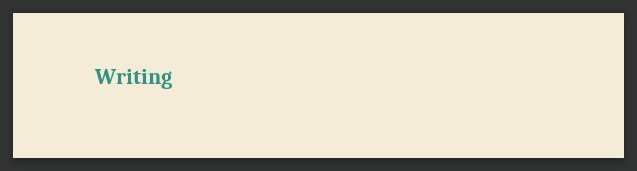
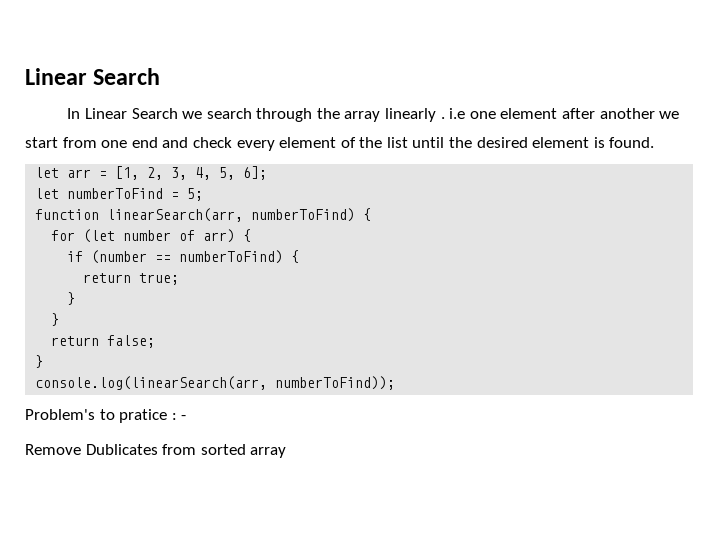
[94,69,172,89] Writing -> [25,68,161,85] [67,108,680,122] [25,137,655,151] [35,166,268,180] [35,188,204,201] [35,208,372,222] [51,229,252,243] [67,250,300,264] [83,273,180,285] [67,292,76,305] [51,313,60,326] [51,335,156,348] [35,355,44,368] [35,376,396,390] [25,409,187,423] [25,444,287,458] Linear Search // In Linear Search we search through the array linearly . i.e one element after another we start from one end and check every element of the list until the desired element is found. // let arr = [1, 2, 3, 4, 5, 6]; // let numberToFind = 5; // function linearSearch(arr, numberToFind) { // for (let number of arr) { // if (number == numberToFind) { // return true; // } // } // return false; // } // console.log(linearSearch(arr, numberToFind)); // Problem's to pratice : - // Remove Dublicates from sorted array

